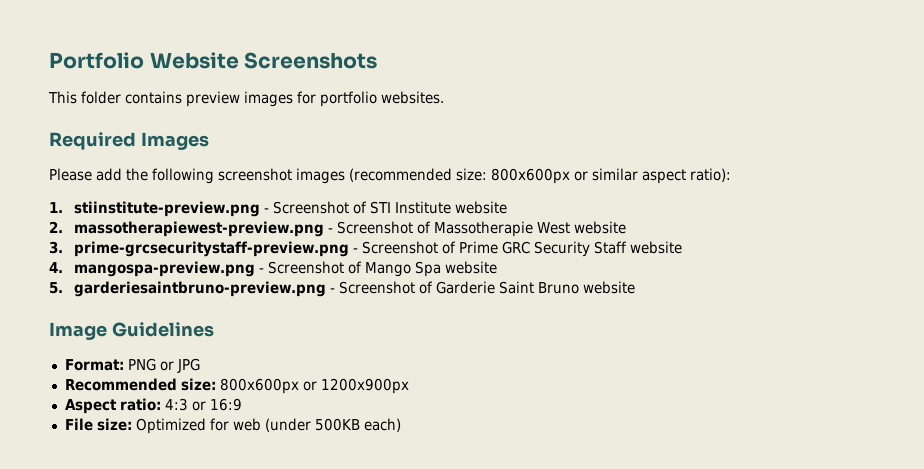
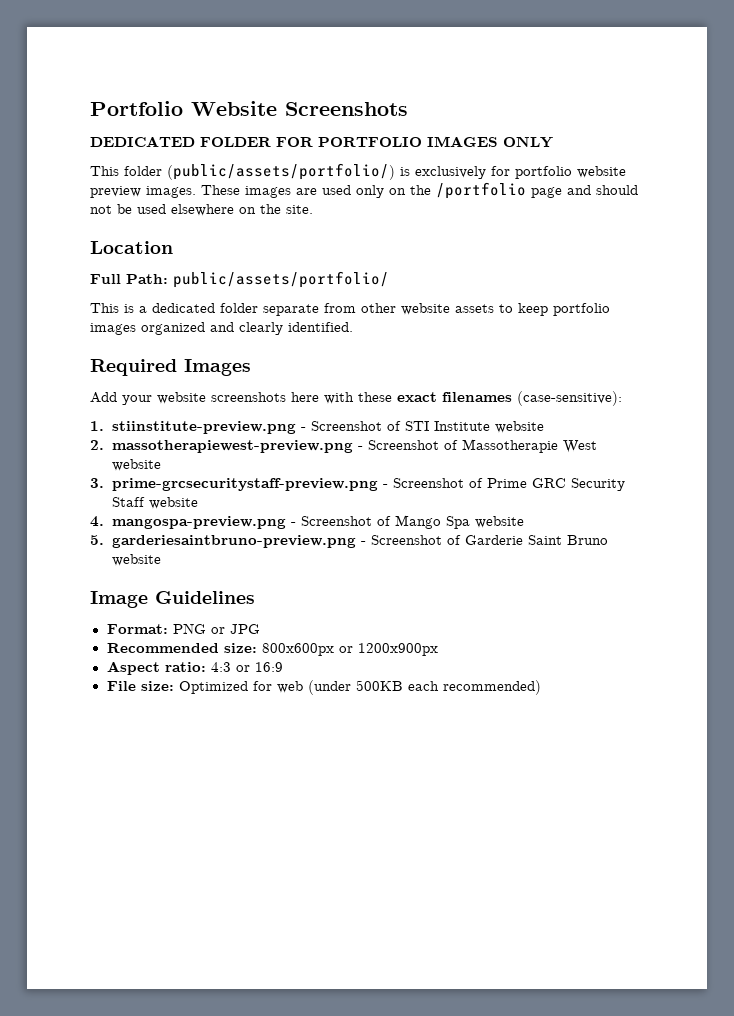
[48,91,444,107] [49,132,209,150] [49,168,731,184] This folder contains preview images for portfolio websites. // Required Images // Please add the following screenshot images (recommended size: 800x600px or similar aspect ratio): -> [90,136,553,148] [90,163,626,180] [90,182,638,199] [90,204,313,216] [90,241,173,254] [90,271,389,288] [90,303,610,316] [90,322,353,335] [90,359,251,376] [90,391,622,406] DEDICATED FOLDER FOR PORTFOLIO IMAGES ONLY // This folder (public/assets/portfolio/) is exclusively for portfolio website preview images. These images are used only on the /portfolio page and should not be used elsewhere on the site. // Location // Full Path: public/assets/portfolio/ // This is a dedicated folder separate from other website assets to keep portfolio images organized and clearly identified. // Required Images // Add your website screenshots here with these exact filenames (case-sensitive):
[363,418,401,432] each) -> [407,680,541,695] each recommended)

